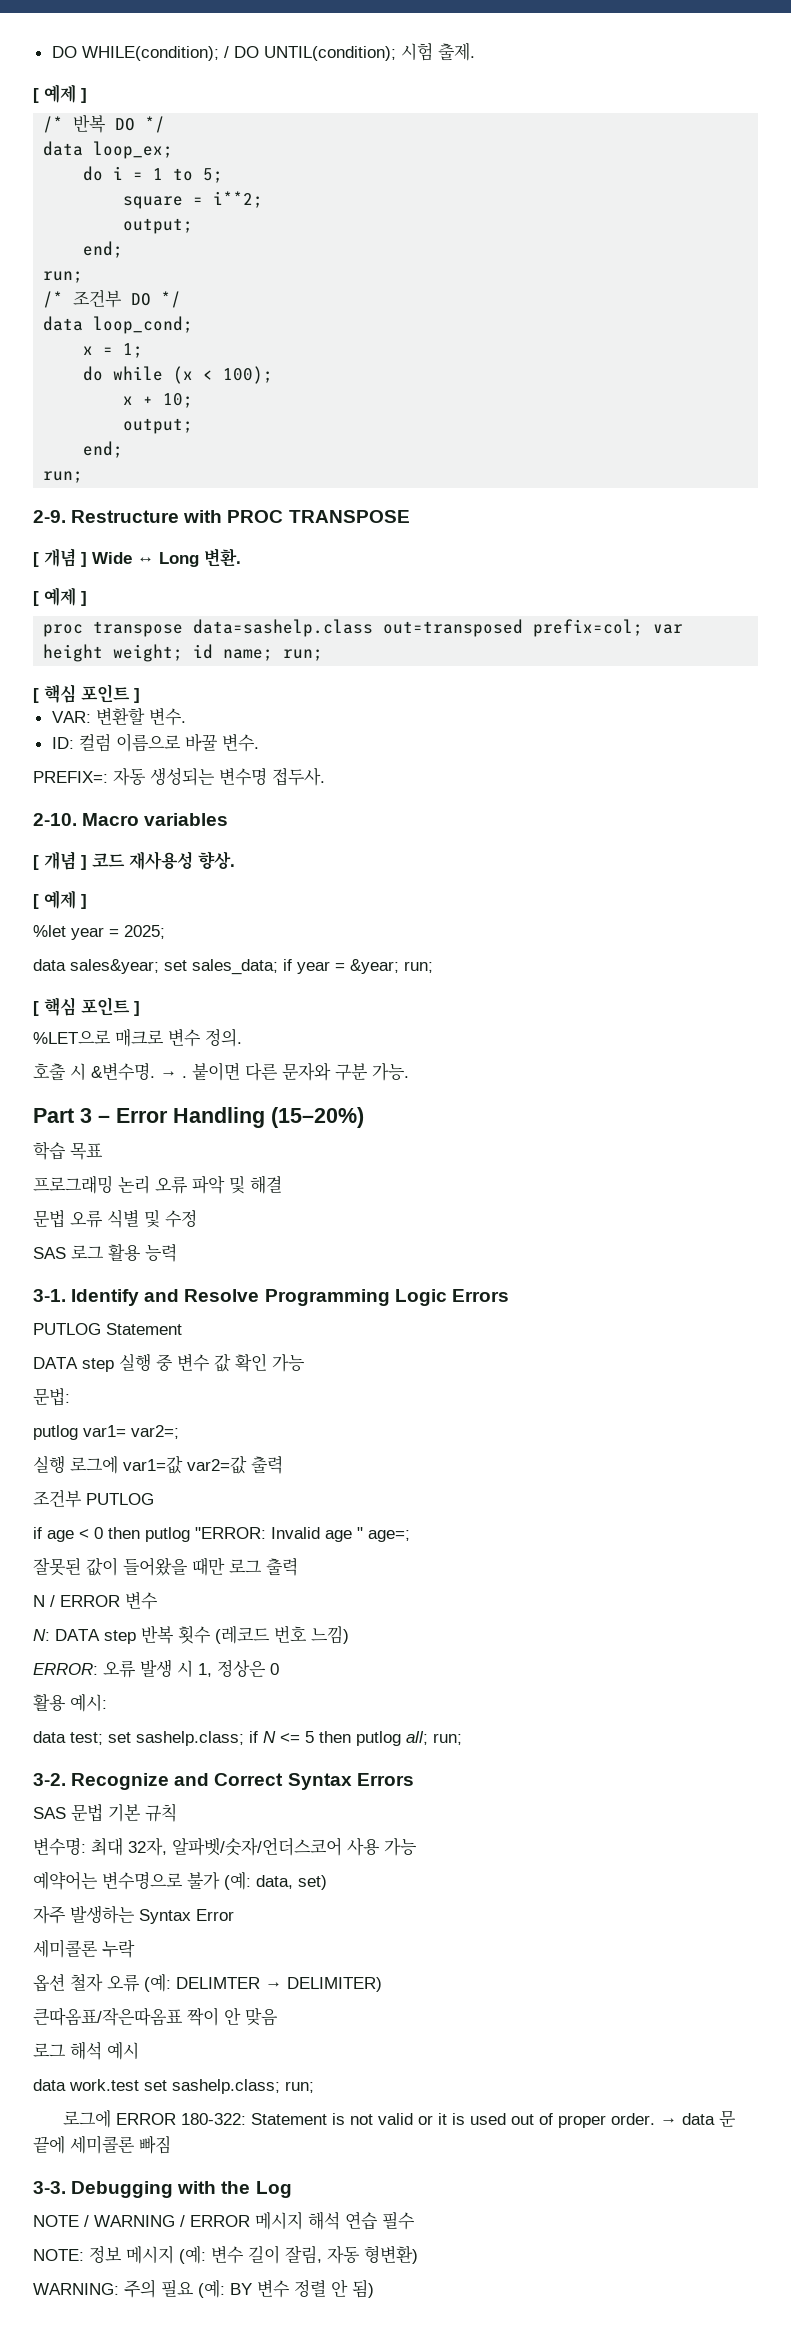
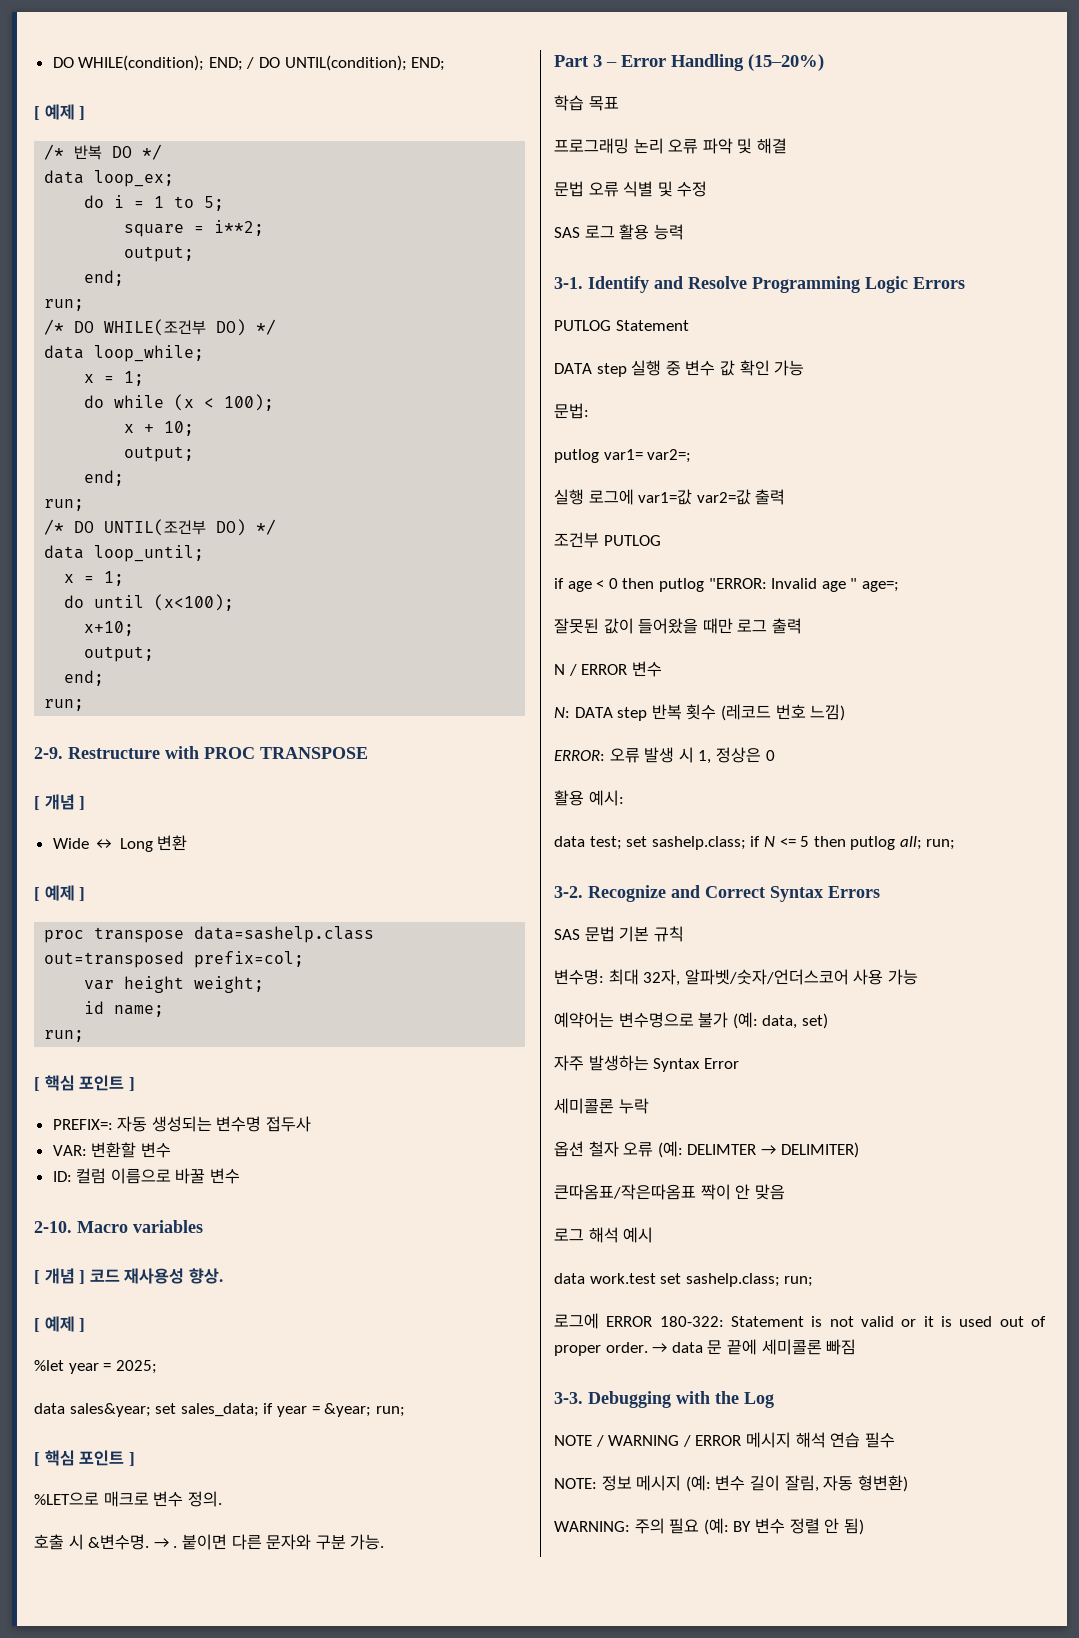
(219, 53) none -> [208,57,243,71] END;
[400,42,475,61] 시험 출제. -> [411,57,446,71] END;
[73,289,182,308] [43,316,194,334] 조건부 DO */ // data loop_cond; -> [74,319,277,336] [44,345,205,362] DO WHILE(조건부 DO) */ // data loop_while;
(84, 477) none -> [44,519,277,536] [44,545,205,562] [64,571,125,586] [64,594,235,611] [84,621,135,636] [84,646,155,662] [64,670,105,686] [44,699,85,711] // /* DO UNTIL(조건부 DO) */ // data loop_until; // x = 1; // do until (x<100); // x+10; // output; // end; // run;
(87, 559) none -> (86, 803) //
[204,548,241,567] 변환. -> [157,835,188,851] 변환
(644, 628) none -> (305, 959) //
(184, 653) none -> (265, 984) //
[283,649,324,661] [33,684,140,703] run; // [ 핵심 포인트 ] -> [44,1030,85,1042] [34,1075,135,1091] [52,1116,312,1132] // run; // [ 핵심 포인트 ] // PREFIX=: 자동 생성되는 변수명 접두사
[148,707,186,726] 변수. -> [140,1142,171,1158] 변수
[221,733,259,752] [33,767,325,786] 변수. // PREFIX=: 자동 생성되는 변수명 접두사. -> [210,1168,241,1184] 변수

